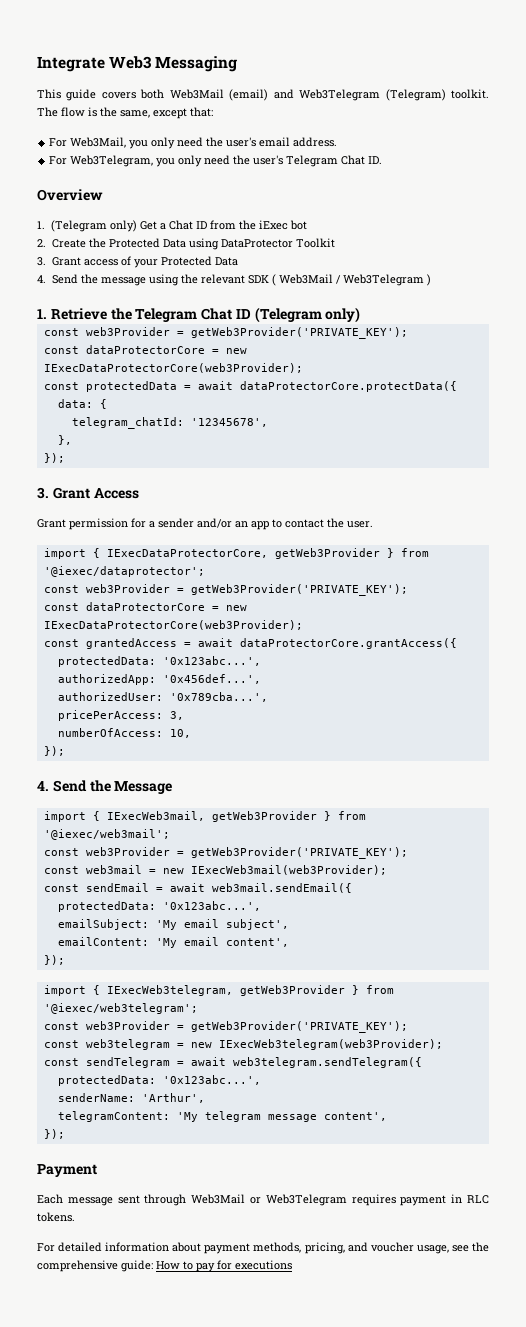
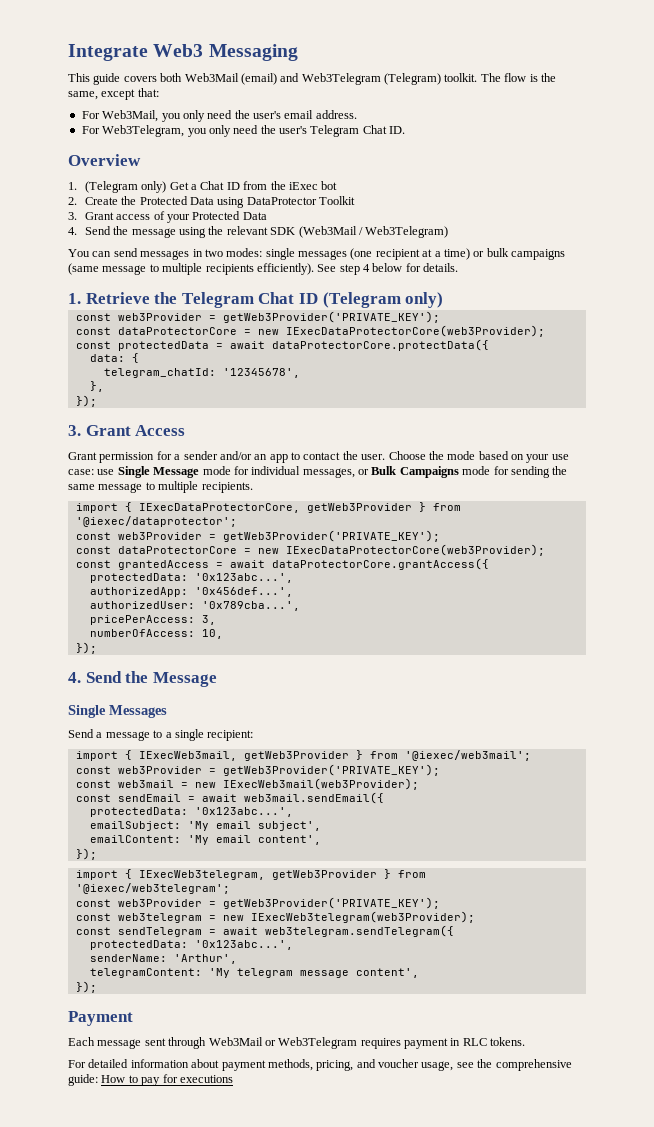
[271,274,431,286] ( Web3Mail / Web3Telegram ) -> [298,226,449,238] [68,248,565,260] [68,263,459,275] (Web3Mail / Web3Telegram) // You can send messages in two modes: single messages (one recipient at a time) or bulk campaigns (same message to multiple recipients efficiently). See step 4 below for details.
(373, 524) none -> [388,451,569,463] [68,466,568,478] [68,481,253,493] Choose the mode based on your use case: use Single Message mode for individual messages, or Bulk Campaigns mode for sending the same message to multiple recipients.
(173, 787) none -> [68,705,167,718] [68,729,254,741] // Single Messages // Send a message to a single recipient:

